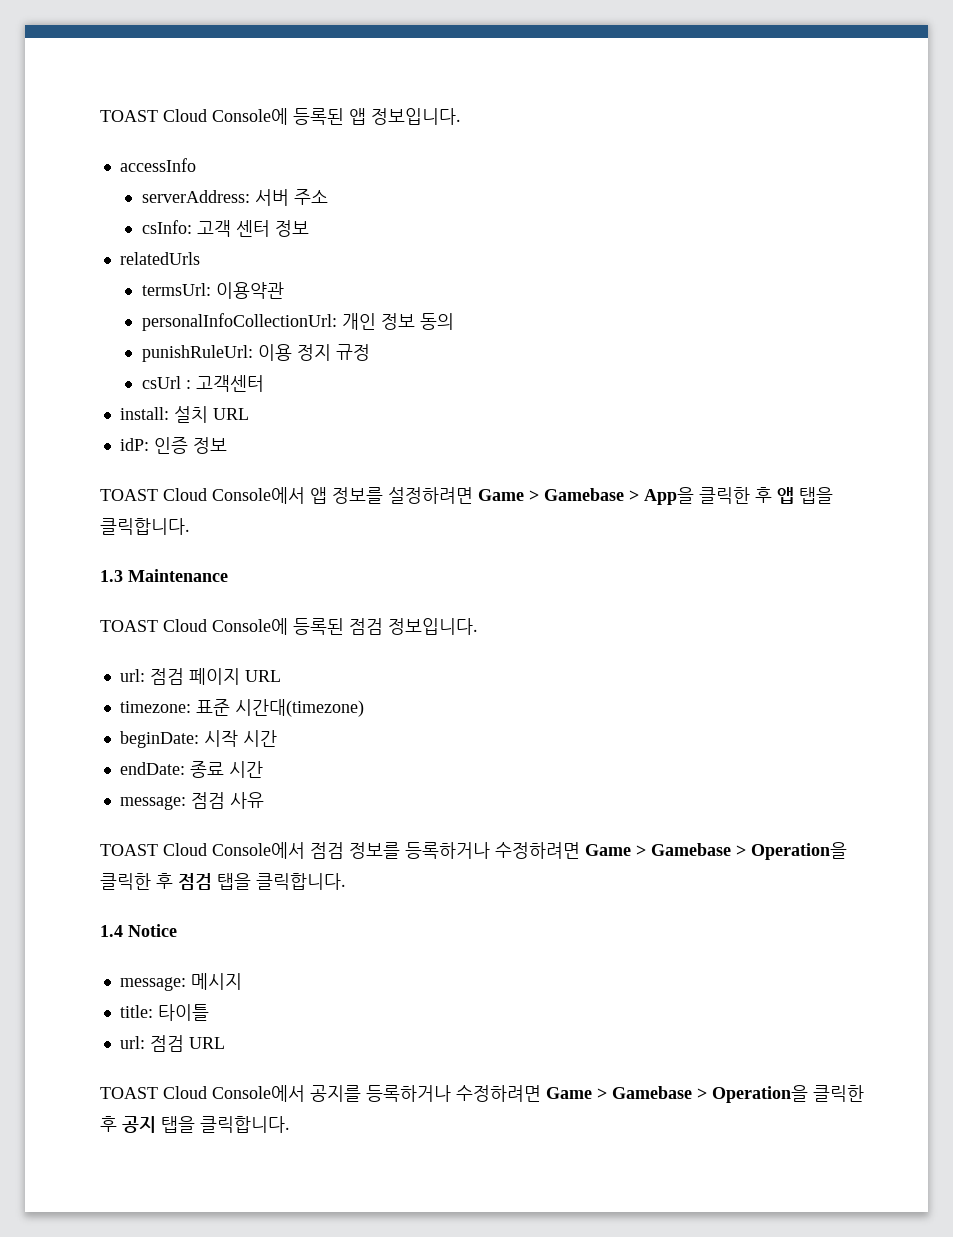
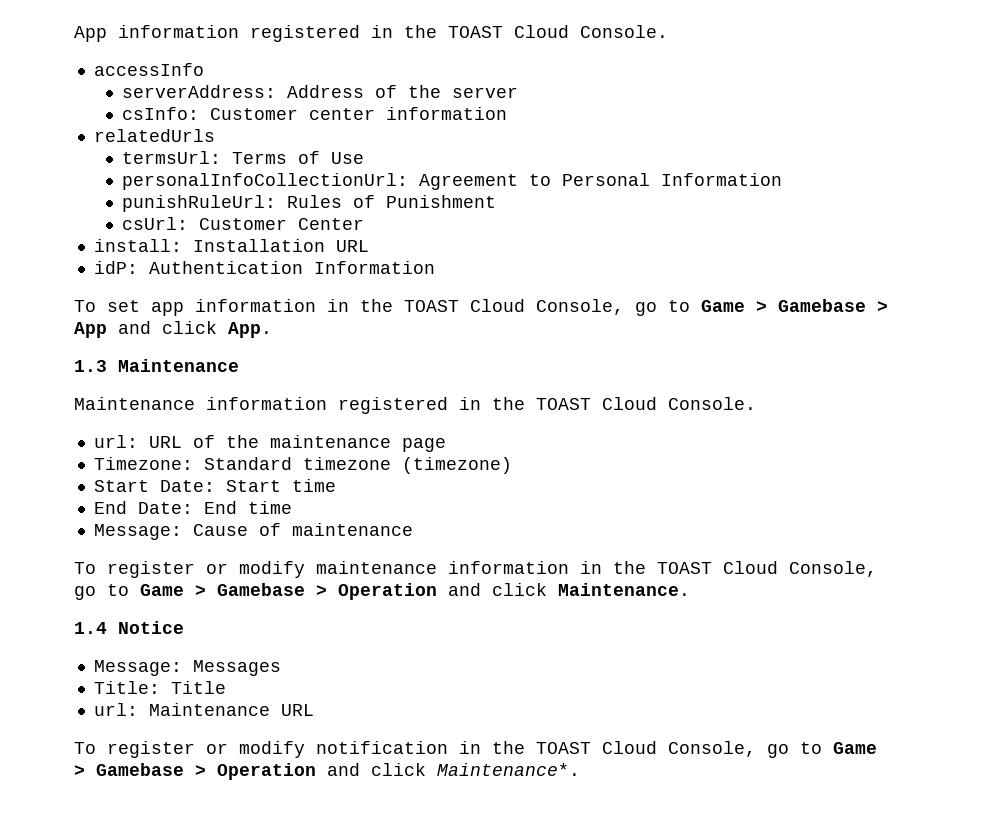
[100,108,461,125] [119,158,196,172] [141,189,328,206] [141,220,309,237] [119,252,200,265] [141,282,284,299] [141,313,454,331] [141,344,370,362] [141,375,264,392] TOAST Cloud Console에 등록된 앱 정보입니다. // accessInfo // serverAddress: 서버 주소 // csInfo: 고객 센터 정보 // relatedUrls // termsUrl: 이용약관 // personalInfoCollectionUrl: 개인 정보 동의 // punishRuleUrl: 이용 정지 규정 // csUrl : 고객센터 -> [74,25,668,42] [93,63,204,76] [121,85,518,98] [121,107,507,120] [93,129,215,142] [121,151,364,164] [121,173,782,190] [121,195,496,212] [121,217,364,230] App information registered in the TOAST Cloud Console. // accessInfo // serverAddress: Address of the server // csInfo: Customer center information // relatedUrls // termsUrl: Terms of Use // personalInfoCollectionUrl: Agreement to Personal Information // punishRuleUrl: Rules of Punishment // csUrl: Customer Center
[173,406,208,423] 설치 -> [192,239,325,252] Installation
[153,437,227,454] [100,487,833,505] [100,518,190,535] [100,569,228,582] [100,618,478,635] [119,668,281,685] [119,699,364,717] [119,730,277,748] [119,761,263,778] [119,792,264,810] [100,842,847,860] [100,873,346,890] [100,924,177,937] [119,973,242,991] [119,1004,209,1021] [119,1035,225,1052] [100,1085,864,1103] [100,1116,290,1133] 인증 정보 // TOAST Cloud Console에서 앱 정보를 설정하려면 Game > Gamebase > App을 클릭한 후 앱 탭을 클릭합니다. // 1.3 Maintenance // TOAST Cloud Console에 등록된 점검 정보입니다. // url: 점검 페이지 URL // timezone: 표준 시간대(timezone) // beginDate: 시작 시간 // endDate: 종료 시간 // message: 점검 사유 // TOAST Cloud Console에서 점검 정보를 등록하거나 수정하려면 Game > Gamebase > Operation을 클릭한 후 점검 탭을 클릭합니다. // 1.4 Notice // message: 메시지 // title: 타이틀 // url: 점검 URL // TOAST Cloud Console에서 공지를 등록하거나 수정하려면 Game > Gamebase > Operation을 클릭한 후 공지 탭을 클릭합니다. -> [148,261,435,274] [74,299,888,316] [74,321,272,338] [74,359,239,372] [74,397,756,414] [93,435,446,452] [93,457,512,474] [93,479,336,492] [93,501,292,514] [93,523,413,540] [74,561,877,578] [74,583,690,600] [74,621,184,634] [93,660,281,676] [93,681,226,694] [93,703,314,716] [74,741,877,758] [74,763,580,780] Authentication Information // To set app information in the TOAST Cloud Console, go to Game > Gamebase > App and click App. // 1.3 Maintenance // Maintenance information registered in the TOAST Cloud Console. // url: URL of the maintenance page // Timezone: Standard timezone (timezone) // Start Date: Start time // End Date: End time // Message: Cause of maintenance // To register or modify maintenance information in the TOAST Cloud Console, go to Game > Gamebase > Operation and click Maintenance. // 1.4 Notice // Message: Messages // Title: Title // url: Maintenance URL // To register or modify notification in the TOAST Cloud Console, go to Game > Gamebase > Operation and click Maintenance*.

